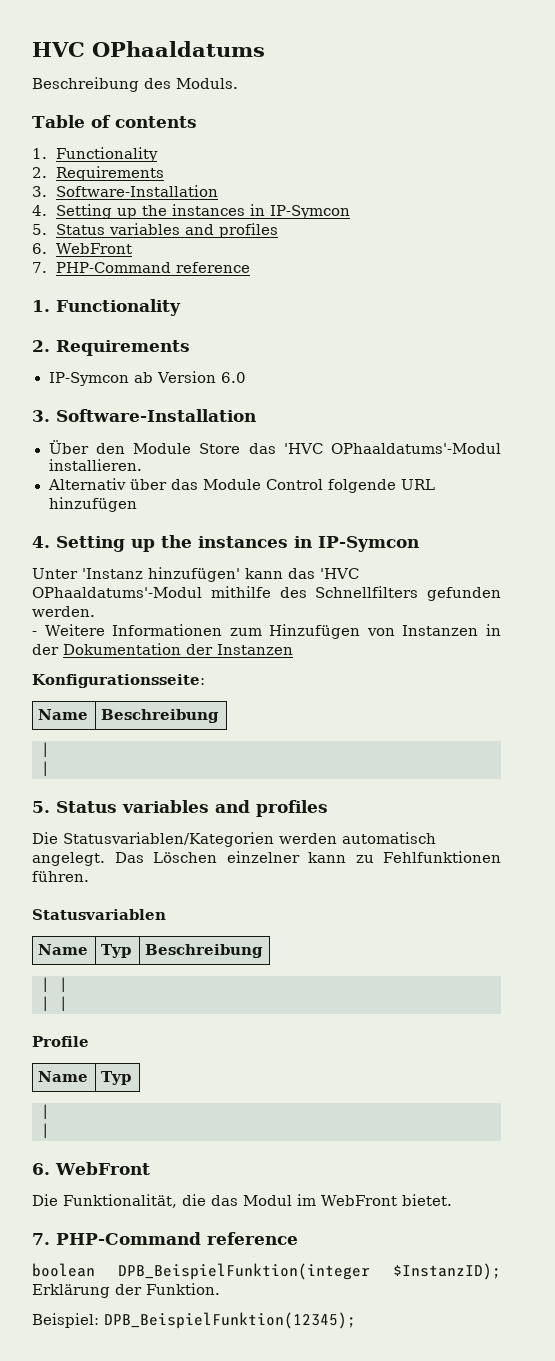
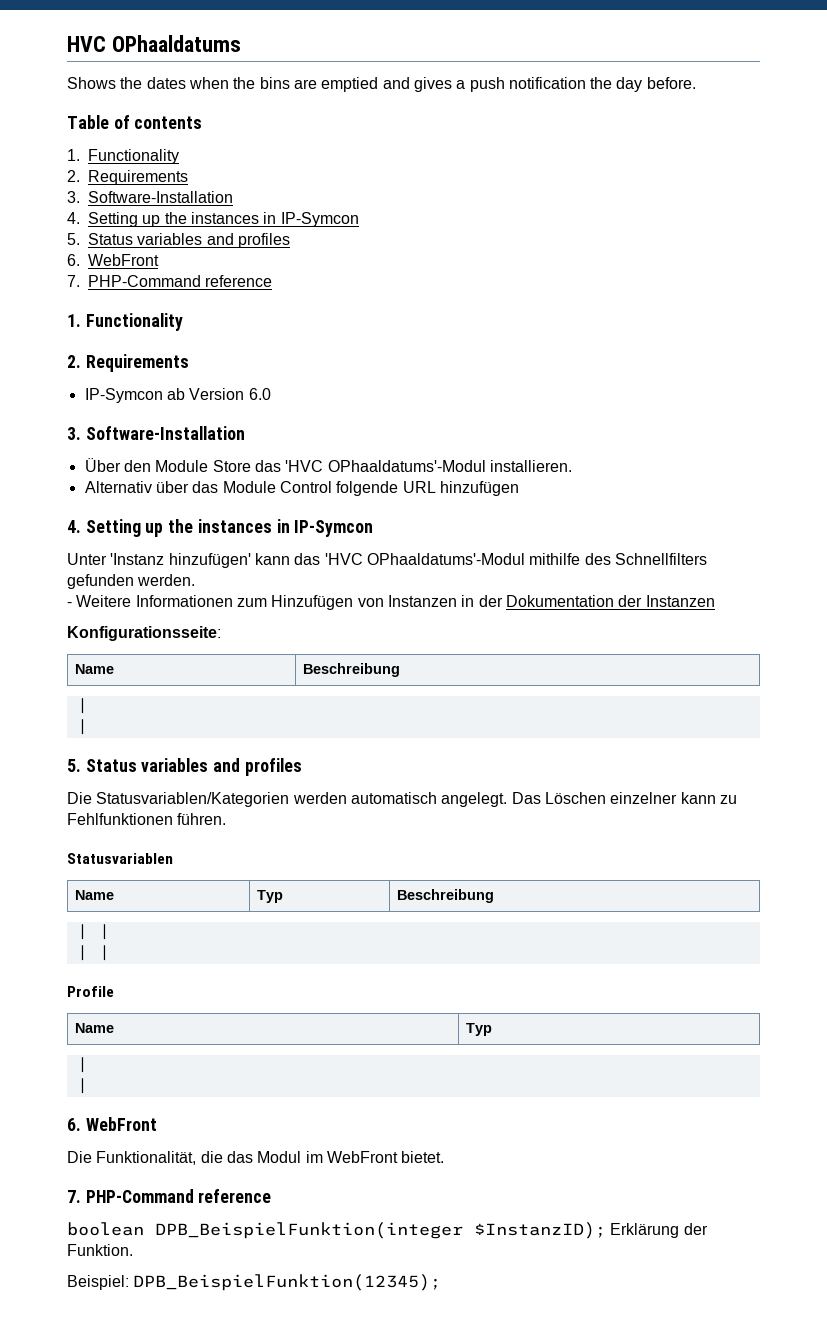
[32,77,238,92] Beschreibung des Moduls. -> [67,77,696,92] Shows the dates when the bins are emptied and gives a push notification the day before.

